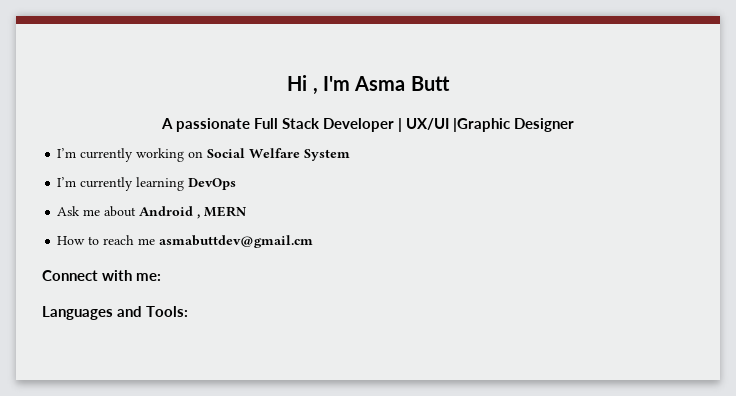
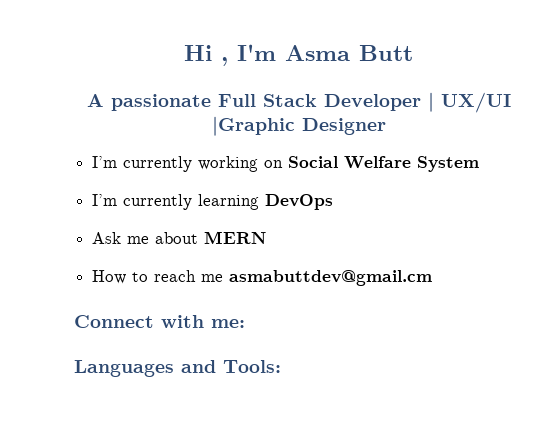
[139,206,201,219] Android , -> (199, 238) none

